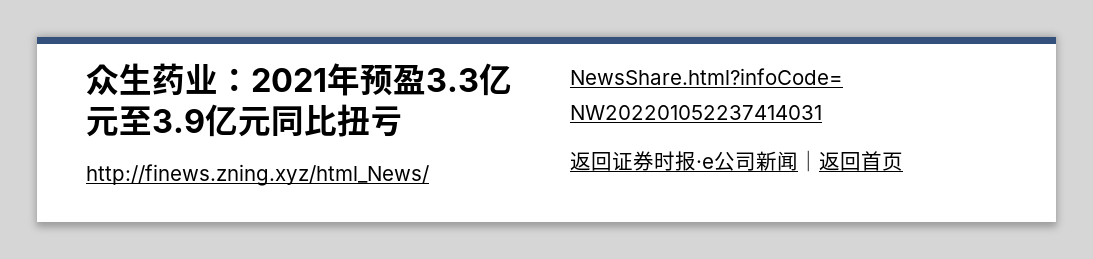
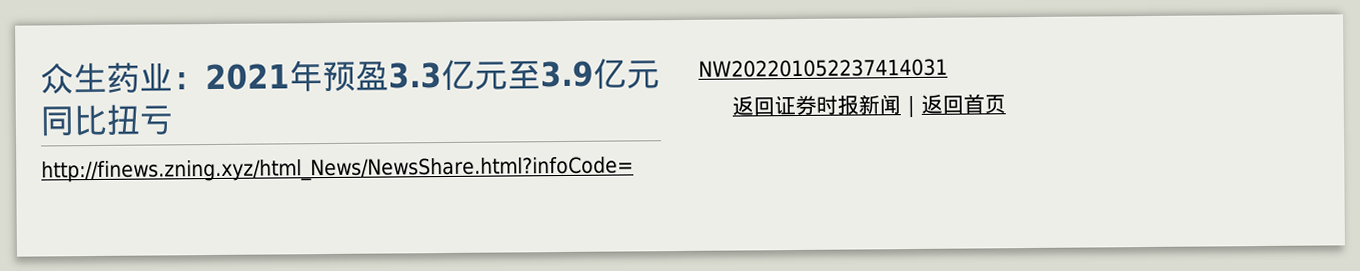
[696,151,756,171] ·e公司 -> (859, 105) none

